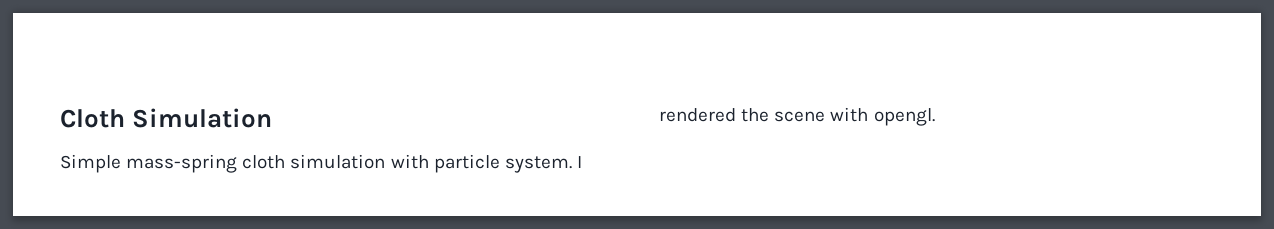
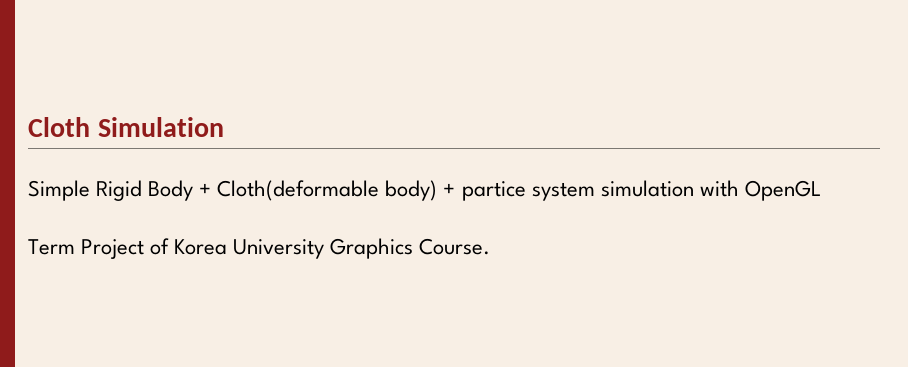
[126,154,582,173] [659,107,935,126] mass-spring cloth simulation with particle system. I rendered the scene with opengl. -> [96,180,821,201] [28,238,491,259] Rigid Body + Cloth(deformable body) + partice system simulation with OpenGL // Term Project of Korea University Graphics Course.

